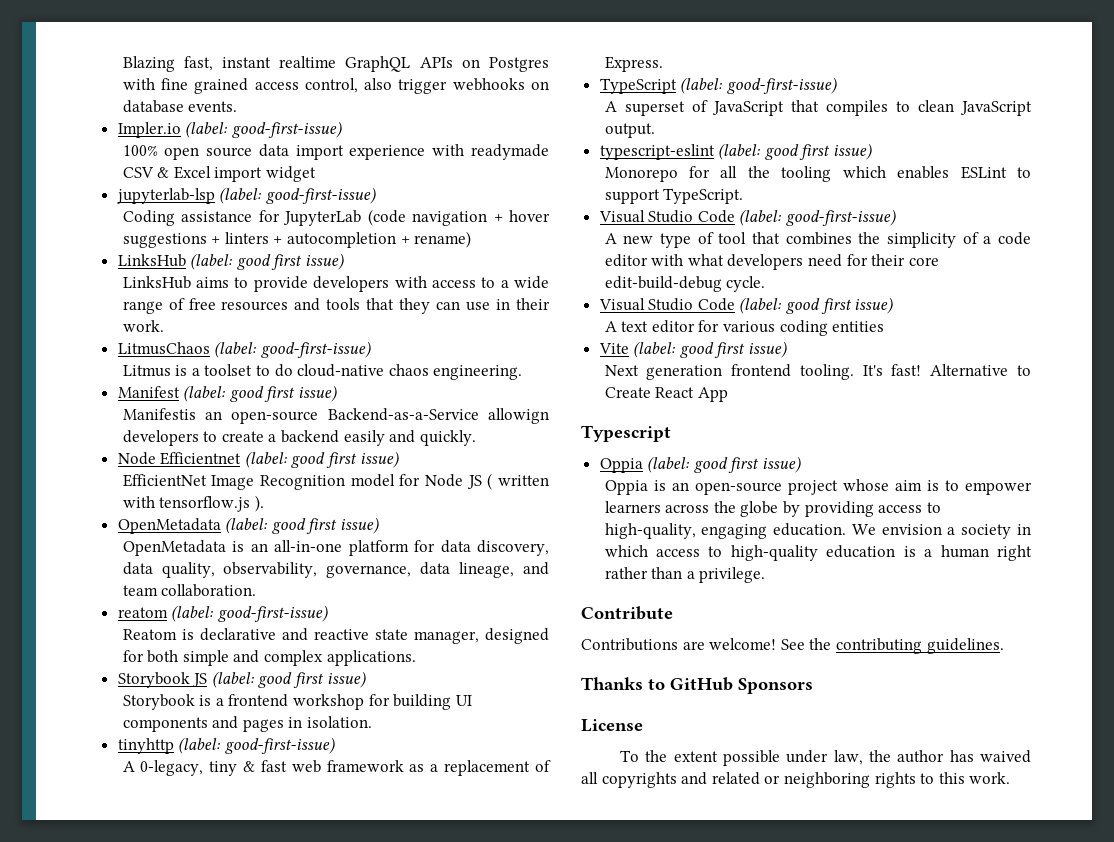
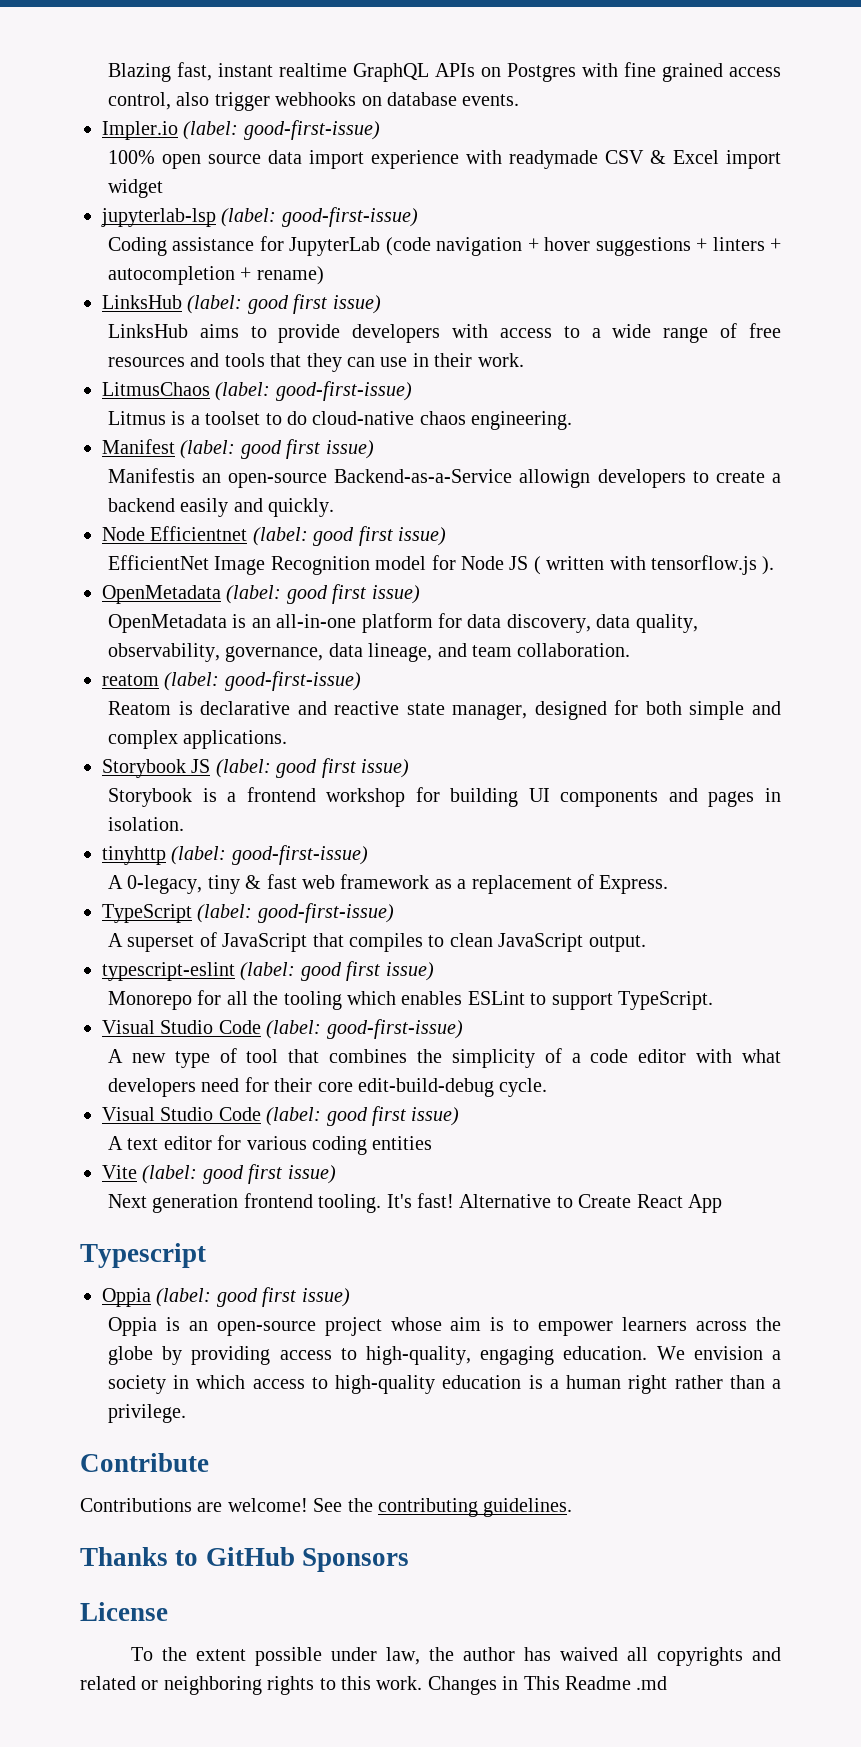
(1011, 778) none -> [427,1676,668,1695] Changes in This Readme .md

